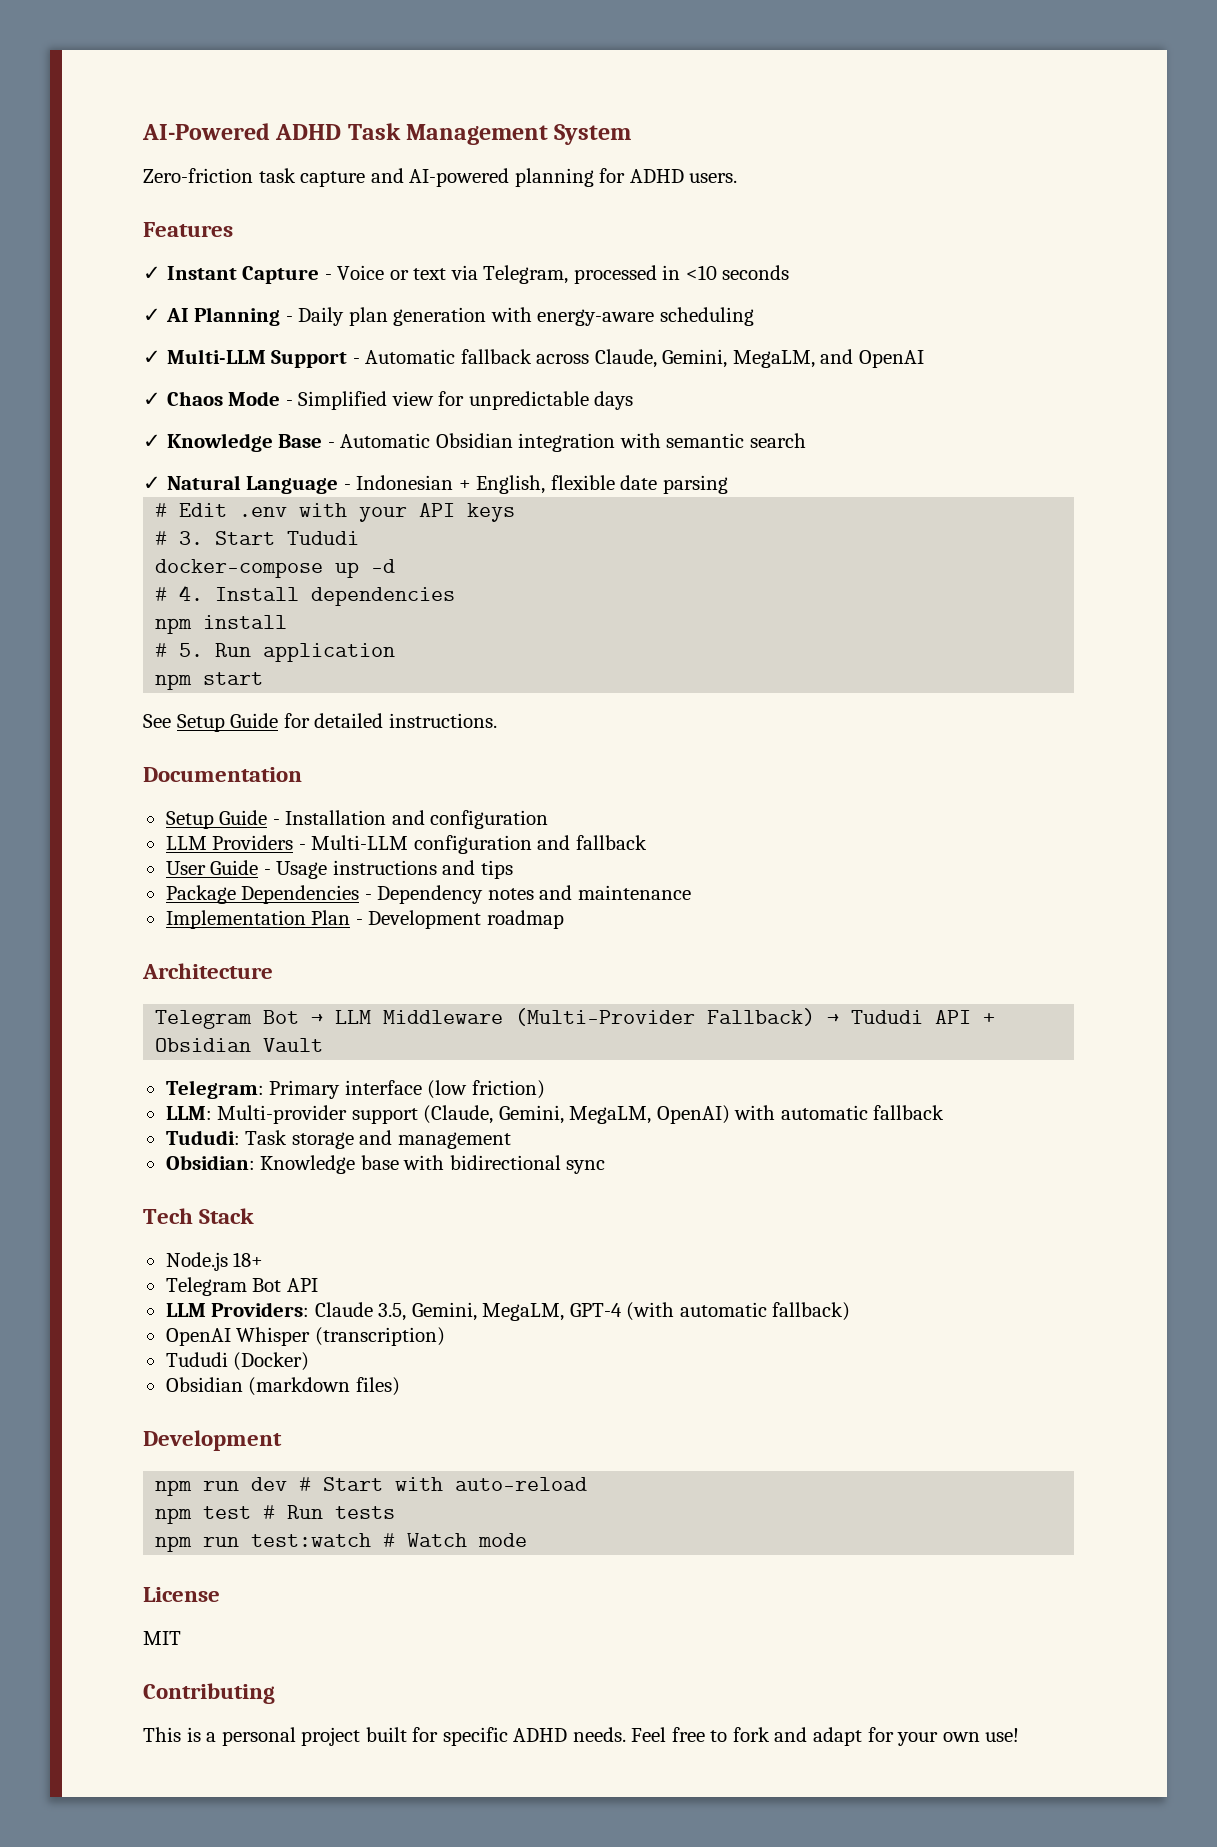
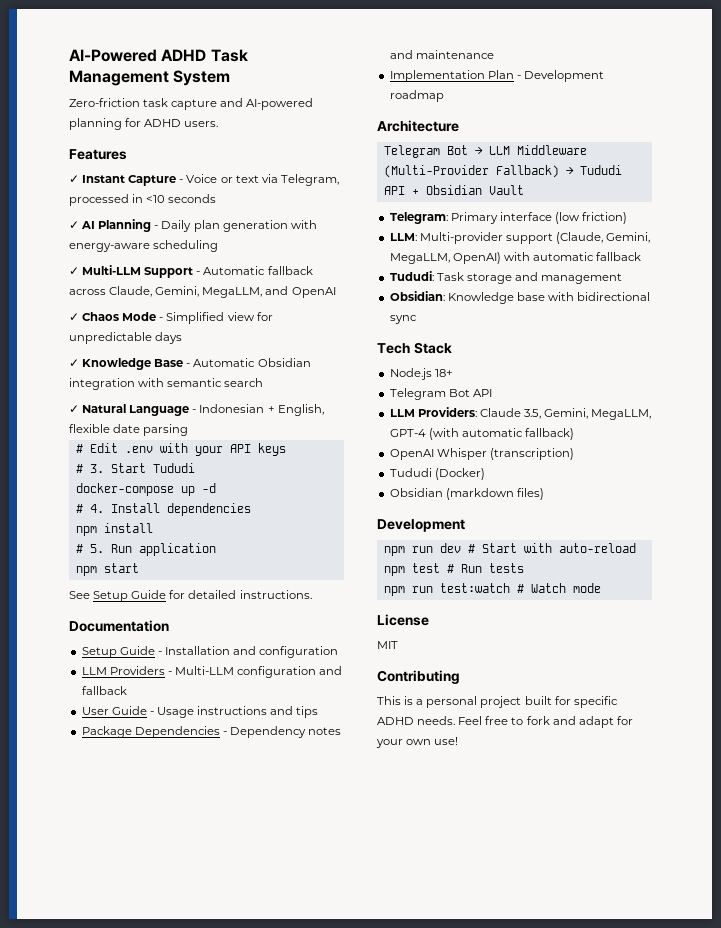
[732,350,815,368] MegaLM, -> [202,287,263,298] MegaLLM,
[569,1106,652,1124] MegaLM, -> [389,253,450,264] MegaLLM,
[482,1303,565,1321] MegaLM, -> [591,409,652,420] MegaLLM,

